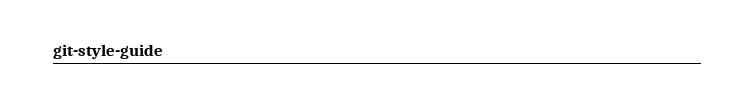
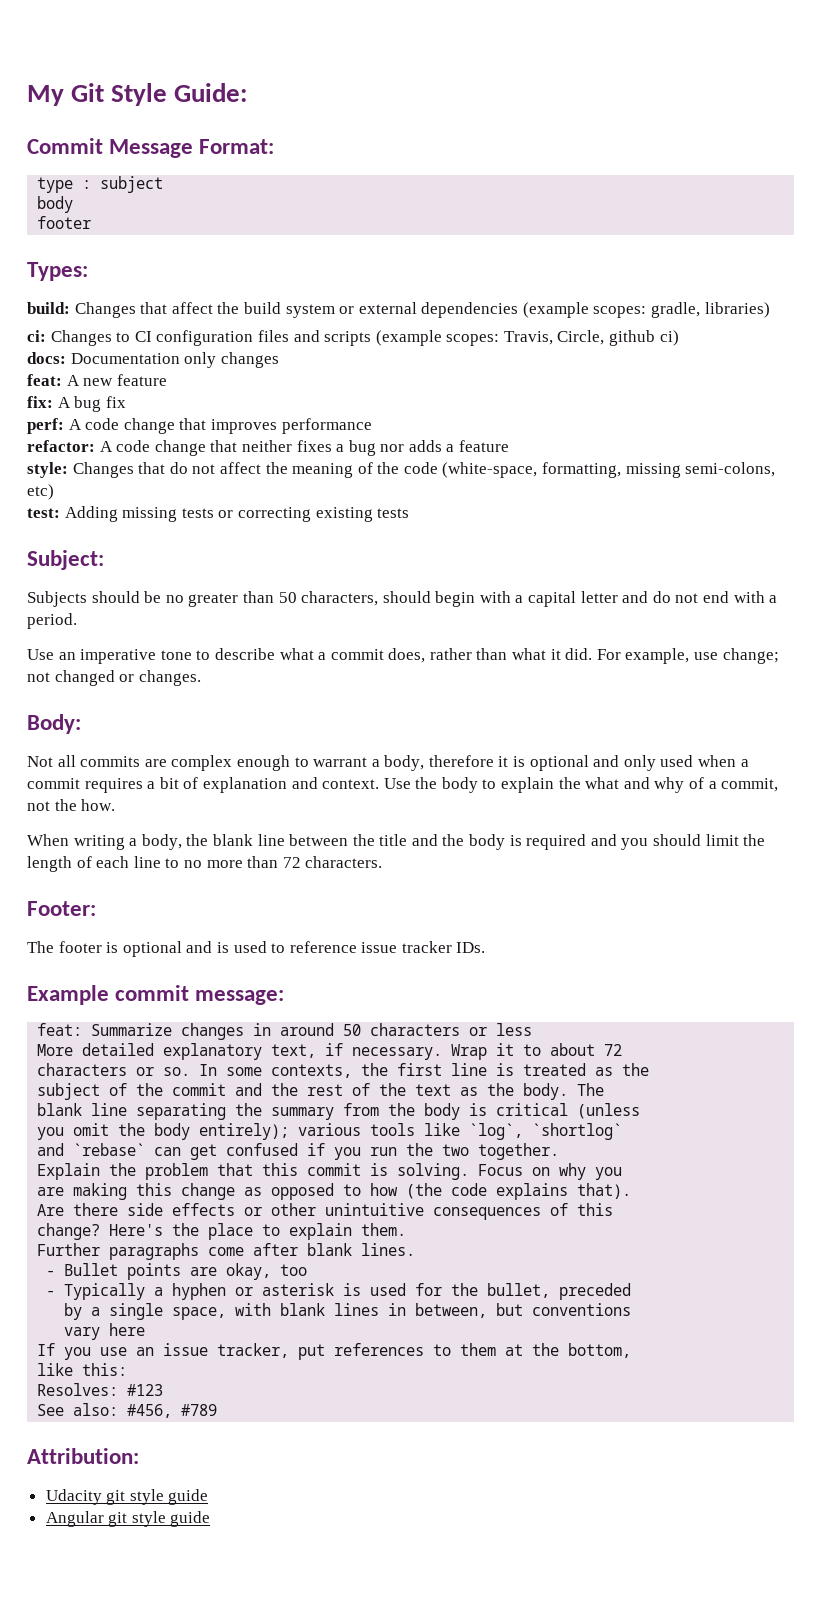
[53,44,163,59] git-style-guide -> [27,83,248,106] [27,138,275,158] [37,176,164,193] [37,196,74,213] [37,216,92,229] [27,262,88,281] [27,302,770,318] [27,330,679,346] [27,352,279,368] [27,374,167,386] [27,396,126,412] [27,418,372,434] [27,440,510,456] [27,462,776,478] [27,484,54,500] [27,506,410,522] [27,550,104,570] [27,591,778,607] [27,613,77,629] [27,648,779,664] [27,670,201,686] [27,714,81,734] [27,755,749,771] [27,777,779,793] [27,799,116,811] [27,834,766,850] [27,856,383,872] [27,901,96,916] [27,941,486,957] [27,985,285,1005] [37,1023,533,1040] [37,1043,623,1060] [37,1063,650,1078] [37,1083,605,1100] [37,1103,641,1120] [37,1123,623,1140] [37,1143,560,1160] [37,1163,623,1180] [37,1183,632,1200] [37,1203,614,1220] [37,1223,407,1240] [37,1243,416,1260] [46,1263,308,1280] [46,1283,632,1300] [64,1303,632,1320] [64,1323,146,1340] [37,1343,632,1360] [37,1363,128,1376] [37,1383,164,1396] [37,1403,218,1418] [27,1448,139,1464] [45,1489,209,1505] [45,1511,211,1527] My Git Style Guide: // Commit Message Format: // type : subject // body // footer // Types: // build: Changes that affect the build system or external dependencies (example scopes: gradle, libraries) // ci: Changes to CI configuration files and scripts (example scopes: Travis, Circle, github ci) // docs: Documentation only changes // feat: A new feature // fix: A bug fix // perf: A code change that improves performance // refactor: A code change that neither fixes a bug nor adds a feature // style: Changes that do not affect the meaning of the code (white-space, formatting, missing semi-colons, etc) // test: Adding missing tests or correcting existing tests // Subject: // Subjects should be no greater than 50 characters, should begin with a capital letter and do not end with a period. // Use an imperative tone to describe what a commit does, rather than what it did. For example, use change; not changed or changes. // Body: // Not all commits are complex enough to warrant a body, therefore it is optional and only used when a commit requires a bit of explanation and context. Use the body to explain the what and why of a commit, not the how. // When writing a body, the blank line between the title and the body is required and you should limit the length of each line to no more than 72 characters. // Footer: // The footer is optional and is used to reference issue tracker IDs. // Example commit message: // feat: Summarize changes in around 50 characters or less // More detailed explanatory text, if necessary. Wrap it to about 72 // characters or so. In some contexts, the first line is treated as the // subject of the commit and the rest of the text as the body. The // blank line separating the summary from the body is critical (unless // you omit the body entirely); various tools like `log`, `shortlog` // and `rebase` can get confused if you run the two together. // Explain the problem that this commit is solving. Focus on why you // are making this change as opposed to how (the code explains that). // Are there side effects or other unintuitive consequences of this // change? Here's the place to explain them. // Further paragraphs come after blank lines. // - Bullet points are okay, too // - Typically a hyphen or asterisk is used for the bullet, preceded // by a single space, with blank lines in between, but conventions // vary here // If you use an issue tracker, put references to them at the bottom, // like this: // Resolves: #123 // See also: #456, #789 // Attribution: // Udacity git style guide // Angular git style guide

